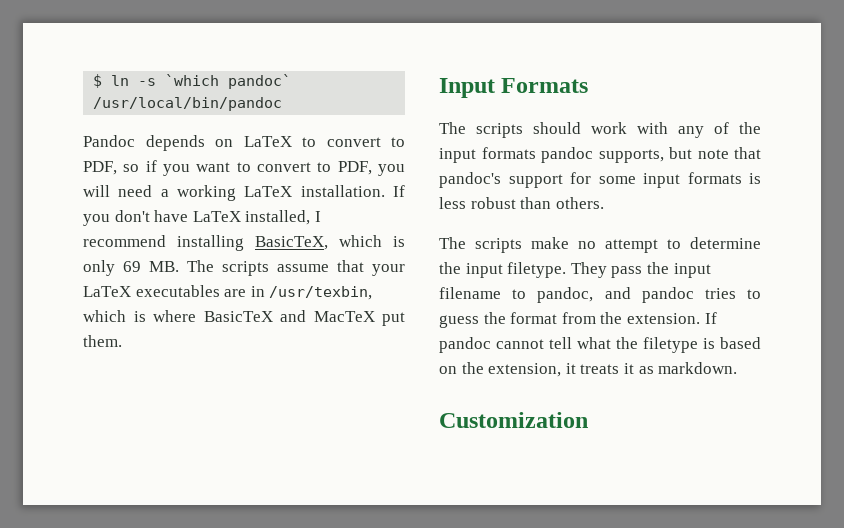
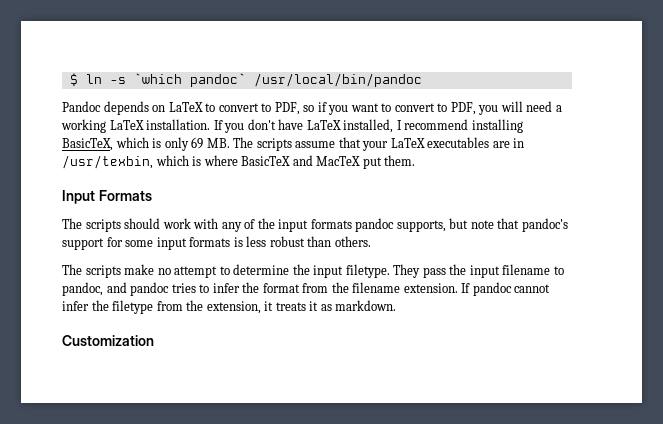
[439,315,479,328] guess -> [212,283,240,293] infer
(623, 318) none -> [352,282,401,293] filename
[549,337,761,353] [439,366,457,374] tell what the filetype is based on -> [62,300,183,314] infer the filetype from

